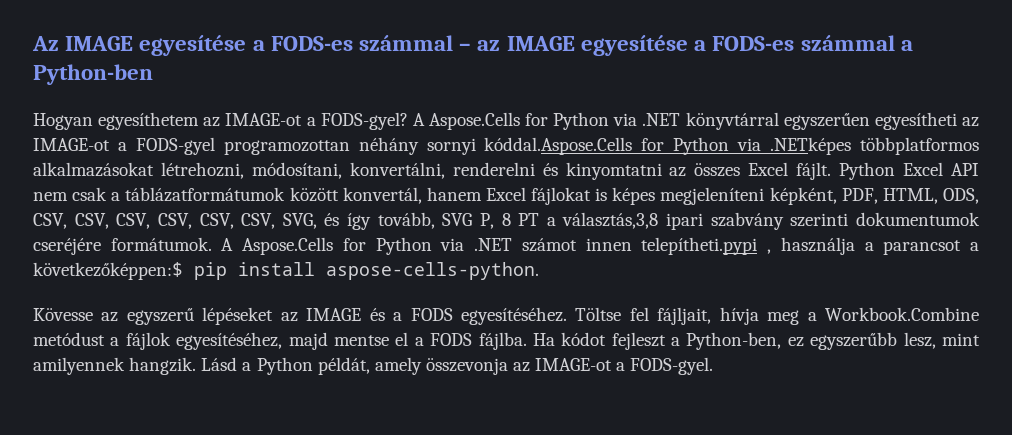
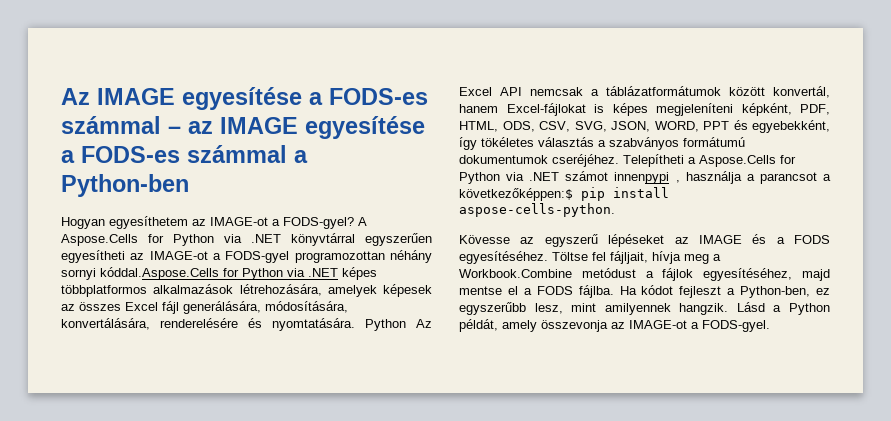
[770,137,979,155] [33,162,979,180] [33,187,108,201] .NETképes többplatformos alkalmazásokat létrehozni, módosítani, konvertálni, renderelni és kinyomtatni az összes Excel fájlt. Python Excel API nem csak -> [308,267,377,280] [61,284,432,297] [61,301,348,314] [61,318,432,331] [459,87,583,96] .NET képes többplatformos alkalmazások létrehozására, amelyek képesek az összes Excel fájl generálására, módosítására, konvertálására, renderelésére és nyomtatására. Python Az Excel API nemcsak
[485,187,592,205] Excel fájlokat -> [506,103,586,116] Excel-fájlokat
[74,212,981,230] [33,237,234,255] CSV, CSV, CSV, CSV, CSV, SVG, és így tovább, SVG P, 8 PT a választás,3,8 ipari szabvány szerinti dokumentumok cseréjére formátumok. A -> [574,120,830,133] [459,137,745,150] [459,154,696,167] SVG, JSON, WORD, PPT és egyebekként, így tökéletes választás a szabványos formátumú dokumentumok cseréjéhez. Telepítheti a
[585,237,758,255] innen telepítheti.pypi -> [614,172,670,184] innenpypi

